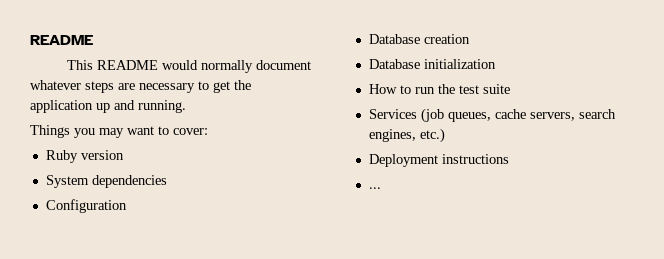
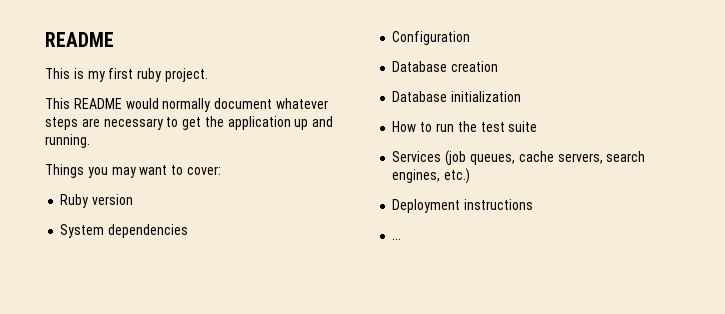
[30,35,93,45] README -> [45,32,114,47] [45,68,208,82] README // This is my first ruby project.

